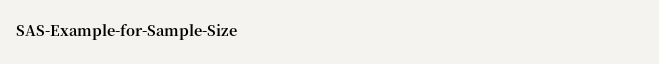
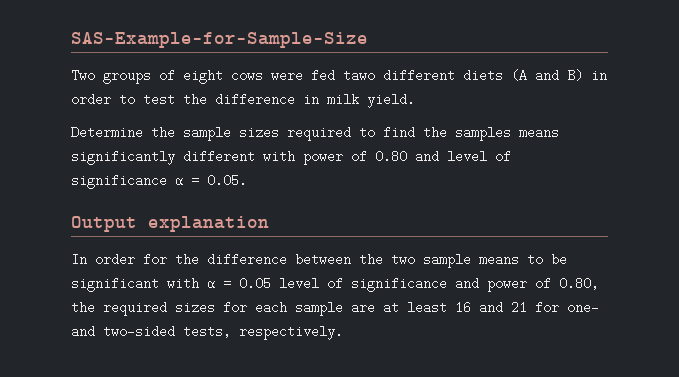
(237, 32) none -> [71,69,607,84] [71,93,415,108] [71,126,559,141] [71,150,511,165] [71,174,247,189] [71,216,269,232] [71,253,567,268] [71,277,599,292] [71,301,599,316] [71,325,343,340] // Two groups of eight cows were fed tawo different diets (A and B) in order to test the difference in milk yield. // Determine the sample sizes required to find the samples means significantly different with power of 0.80 and level of significance α = 0.05. // Output explanation // In order for the difference between the two sample means to be significant with α = 0.05 level of significance and power of 0.80, the required sizes for each sample are at least 16 and 21 for one- and two-sided tests, respectively.

